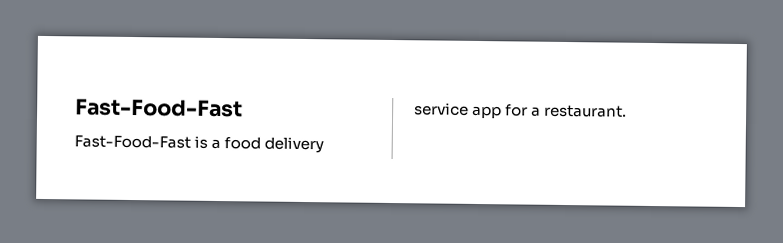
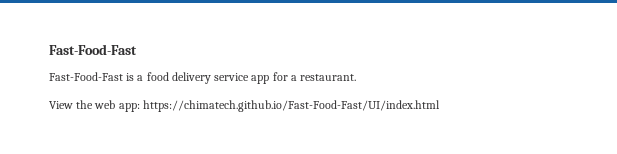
(628, 111) none -> [49,100,440,112] // View the web app: https://chimatech.github.io/Fast-Food-Fast/UI/index.html

